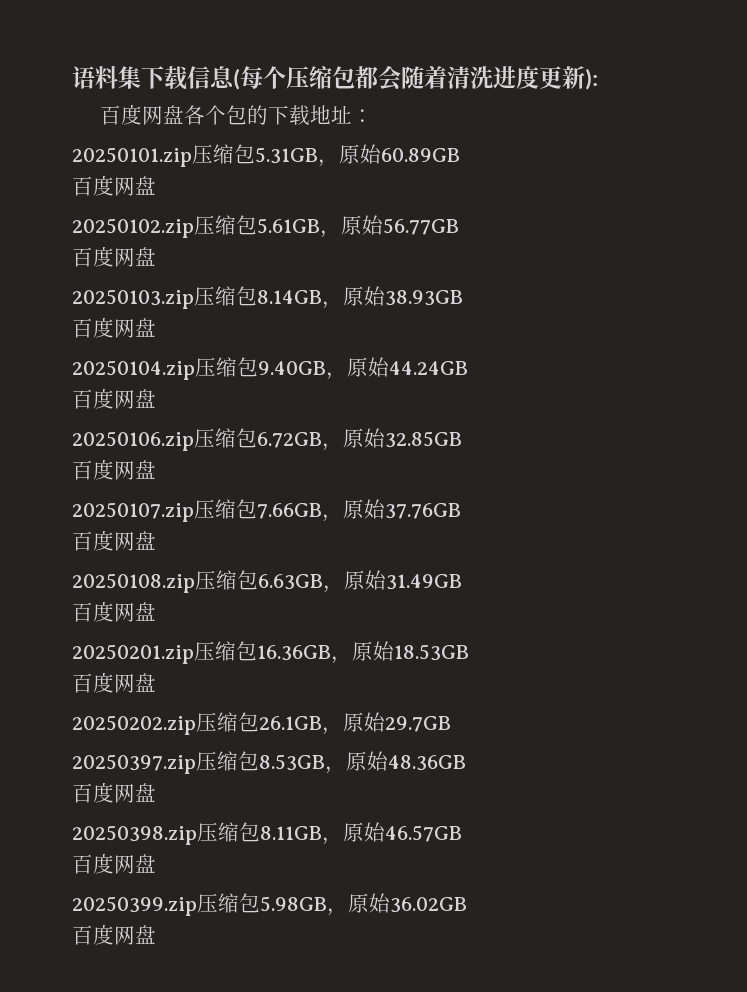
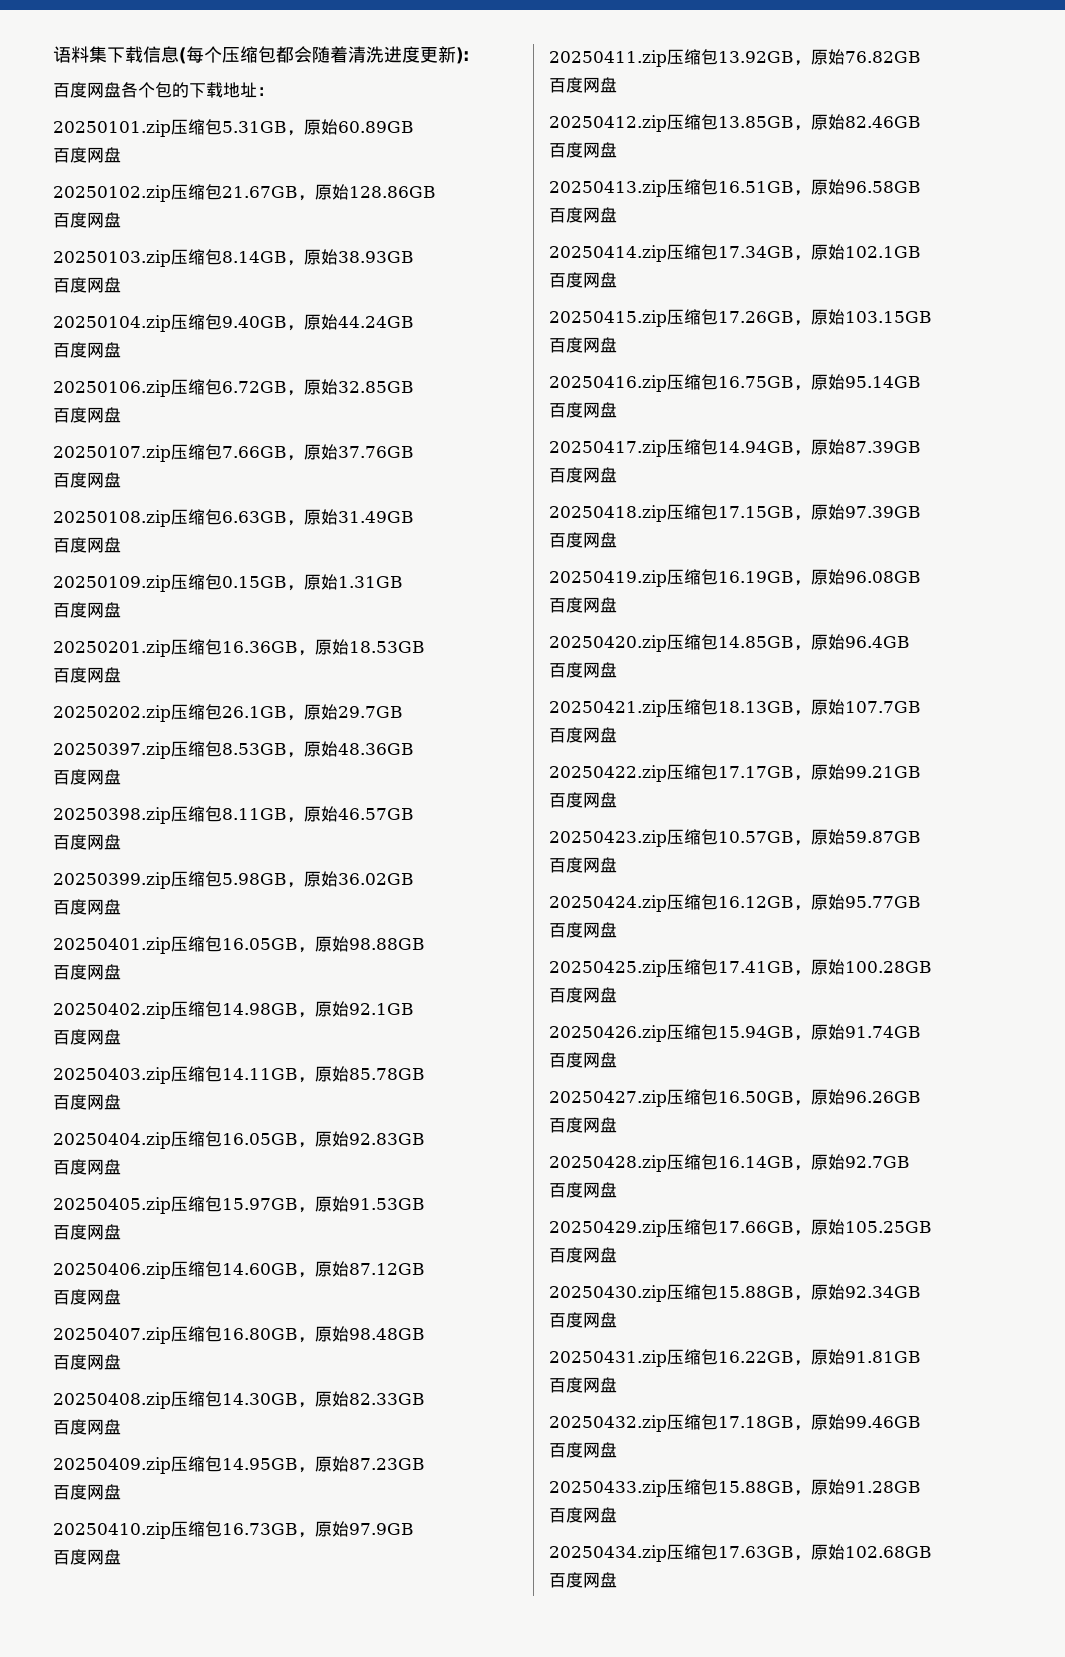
[257,215,459,238] 5.61GB，原始56.77GB -> [222,184,436,201] 21.67GB，原始128.86GB
(156, 611) none -> [53,574,403,592] [53,602,121,618] // 20250109.zip压缩包0.15GB，原始1.31GB // 百度网盘
(156, 934) none -> [53,936,425,954] [53,964,121,980] [53,1001,414,1019] [53,1029,121,1045] [53,1066,425,1084] [53,1094,121,1110] [53,1131,425,1149] [53,1159,121,1175] [53,1196,425,1214] [53,1224,121,1240] [53,1261,425,1279] [53,1289,121,1305] [53,1326,425,1344] [53,1354,121,1370] [53,1391,425,1409] [53,1419,121,1435] [53,1456,425,1474] [53,1484,121,1500] [53,1521,414,1539] [53,1549,121,1565] [549,49,921,67] [549,77,617,93] [549,114,921,132] [549,142,617,158] [549,179,921,197] [549,207,617,223] [549,244,921,262] [549,272,617,288] [549,309,932,327] [549,337,617,353] [549,374,921,392] [549,402,617,418] [549,439,921,457] [549,467,617,483] [549,504,921,522] [549,532,617,548] [549,569,921,587] [549,597,617,613] [549,634,910,652] [549,662,617,678] [549,699,921,717] [549,727,617,743] [549,764,921,782] [549,792,617,808] [549,829,921,847] [549,857,617,873] [549,894,921,912] [549,922,617,938] [549,959,932,977] [549,987,617,1003] [549,1024,921,1042] [549,1052,617,1068] [549,1089,921,1107] [549,1117,617,1133] [549,1154,910,1172] [549,1182,617,1198] [549,1219,932,1237] [549,1247,617,1263] [549,1284,921,1302] [549,1312,617,1328] [549,1349,921,1367] [549,1377,617,1393] [549,1414,921,1432] [549,1442,617,1458] [549,1479,921,1497] [549,1507,617,1523] [549,1544,932,1562] [549,1572,617,1588] // 20250401.zip压缩包16.05GB，原始98.88GB // 百度网盘 // 20250402.zip压缩包14.98GB，原始92.1GB // 百度网盘 // 20250403.zip压缩包14.11GB，原始85.78GB // 百度网盘 // 20250404.zip压缩包16.05GB，原始92.83GB // 百度网盘 // 20250405.zip压缩包15.97GB，原始91.53GB // 百度网盘 // 20250406.zip压缩包14.60GB，原始87.12GB // 百度网盘 // 20250407.zip压缩包16.80GB，原始98.48GB // 百度网盘 // 20250408.zip压缩包14.30GB，原始82.33GB // 百度网盘 // 20250409.zip压缩包14.95GB，原始87.23GB // 百度网盘 // 20250410.zip压缩包16.73GB，原始97.9GB // 百度网盘 // 20250411.zip压缩包13.92GB，原始76.82GB // 百度网盘 // 20250412.zip压缩包13.85GB，原始82.46GB // 百度网盘 // 20250413.zip压缩包16.51GB，原始96.58GB // 百度网盘 // 20250414.zip压缩包17.34GB，原始102.1GB // 百度网盘 // 20250415.zip压缩包17.26GB，原始103.15GB // 百度网盘 // 20250416.zip压缩包16.75GB，原始95.14GB // 百度网盘 // 20250417.zip压缩包14.94GB，原始87.39GB // 百度网盘 // 20250418.zip压缩包17.15GB，原始97.39GB // 百度网盘 // 20250419.zip压缩包16.19GB，原始96.08GB // 百度网盘 // 20250420.zip压缩包14.85GB，原始96.4GB // 百度网盘 // 20250421.zip压缩包18.13GB，原始107.7GB // 百度网盘 // 20250422.zip压缩包17.17GB，原始99.21GB // 百度网盘 // 20250423.zip压缩包10.57GB，原始59.87GB // 百度网盘 // 20250424.zip压缩包16.12GB，原始95.77GB // 百度网盘 // 20250425.zip压缩包17.41GB，原始100.28GB // 百度网盘 // 20250426.zip压缩包15.94GB，原始91.74GB // 百度网盘 // 20250427.zip压缩包16.50GB，原始96.26GB // 百度网盘 // 20250428.zip压缩包16.14GB，原始92.7GB // 百度网盘 // 20250429.zip压缩包17.66GB，原始105.25GB // 百度网盘 // 20250430.zip压缩包15.88GB，原始92.34GB // 百度网盘 // 20250431.zip压缩包16.22GB，原始91.81GB // 百度网盘 // 20250432.zip压缩包17.18GB，原始99.46GB // 百度网盘 // 20250433.zip压缩包15.88GB，原始91.28GB // 百度网盘 // 20250434.zip压缩包17.63GB，原始102.68GB // 百度网盘

